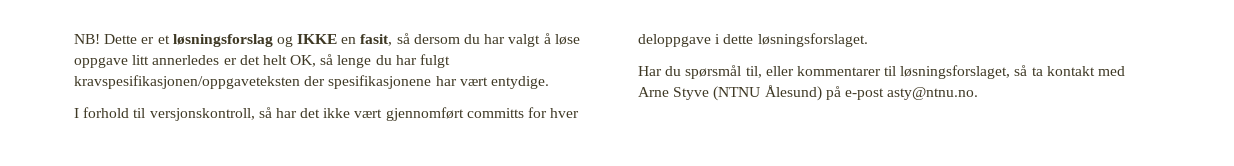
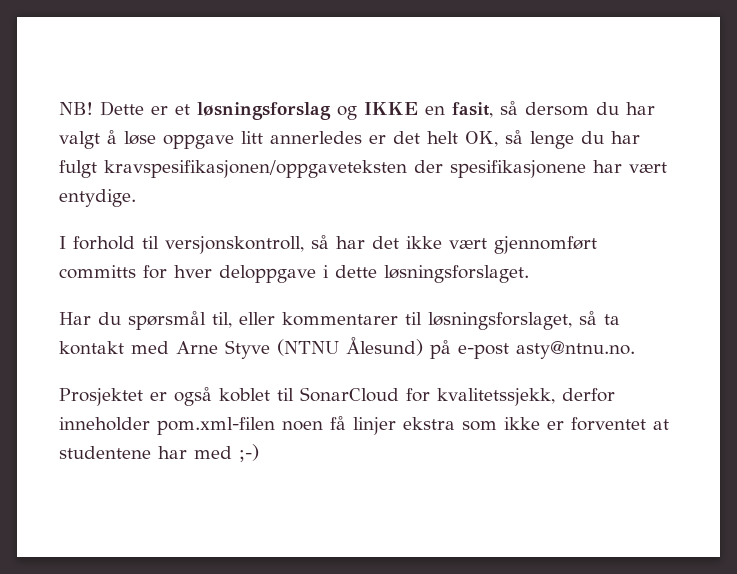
(979, 93) none -> [59,387,615,406] [59,416,669,435] [59,444,259,462] // Prosjektet er også koblet til SonarCloud for kvalitetssjekk, derfor inneholder pom.xml-filen noen få linjer ekstra som ikke er forventet at studentene har med ;-)

